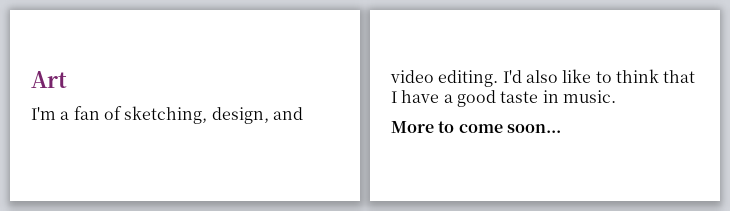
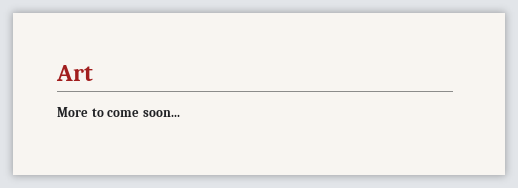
[31,106,303,124] [390,69,696,87] [391,90,616,107] // I'm a fan of sketching, design, and video editing. I'd also like to think that I have a good taste in music. -> (93, 73) none

